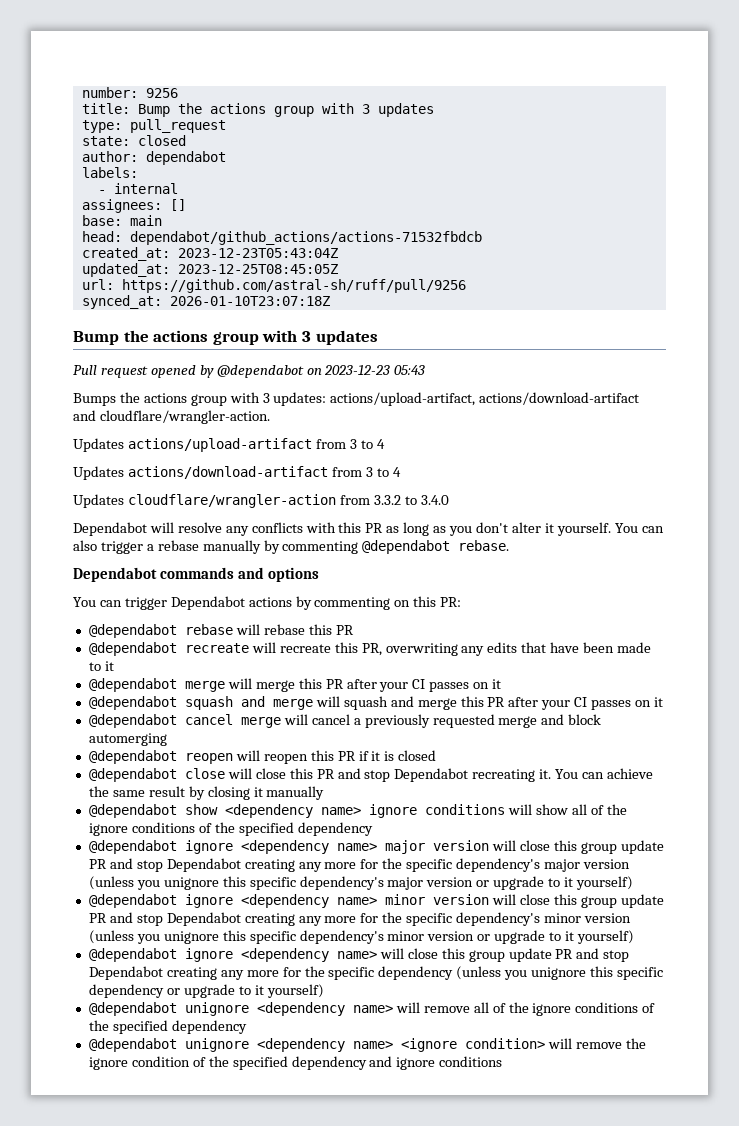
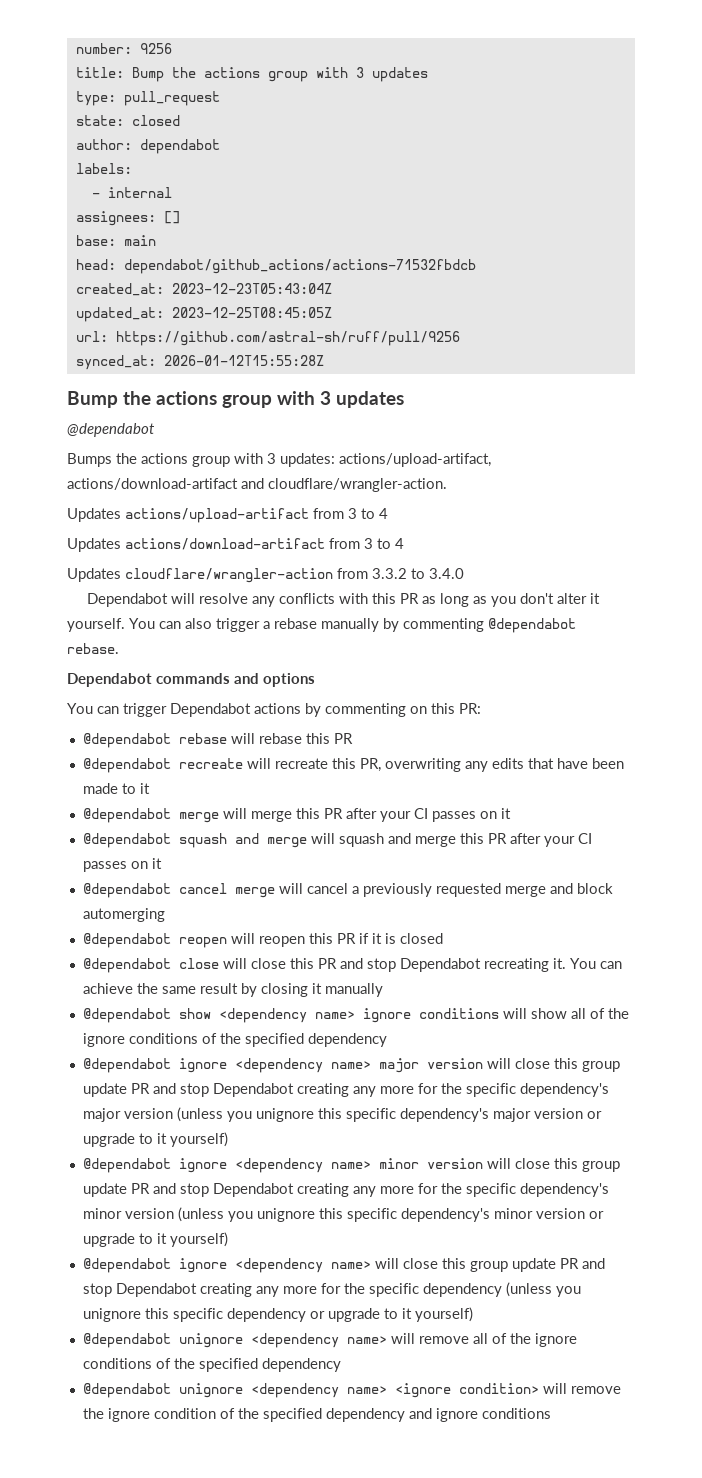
[169,296,330,306] [73,330,378,345] [73,365,426,378] 2026-01-10T23:07:18Z // Bump the actions group with 3 updates // Pull request opened by @dependabot on 2023-12-23 05:43 -> [163,355,324,366] [67,391,404,408] [67,423,155,437] 2026-01-12T15:55:28Z // Bump the actions group with 3 updates // @dependabot

